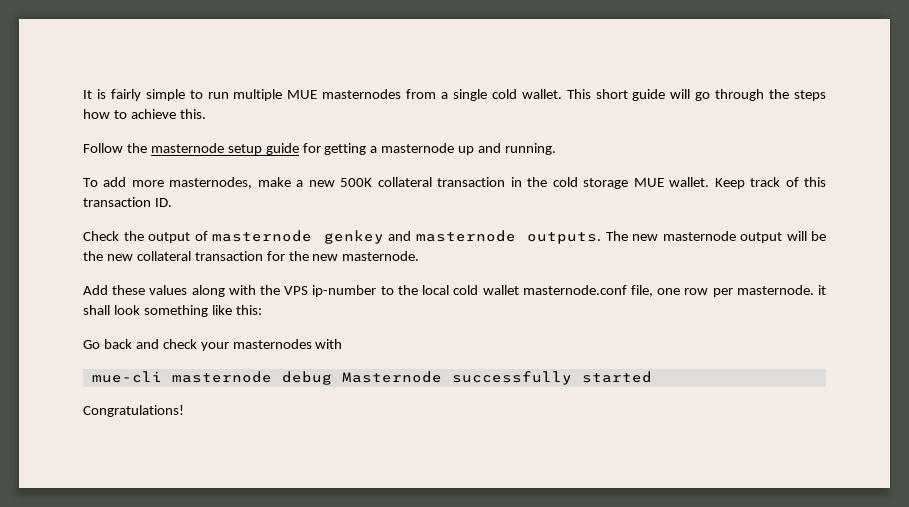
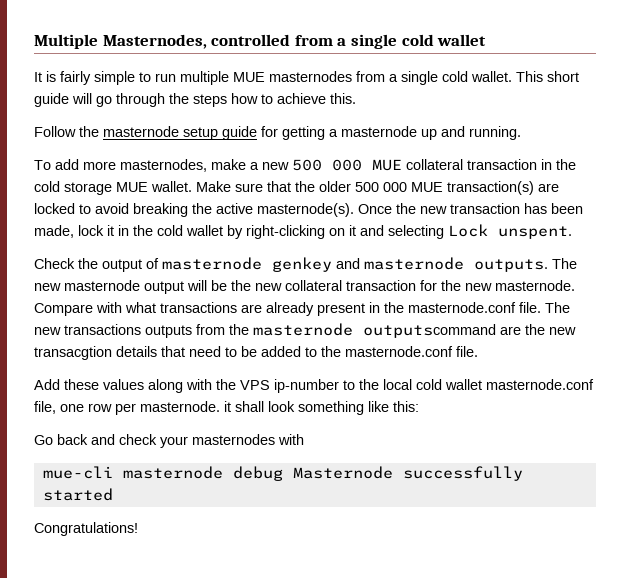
(83, 94) none -> [34,34,487,49] Multiple Masternodes, controlled from a single cold wallet //
[340,178,373,187] 500K -> [292,159,402,171] 500 000 MUE
[714,177,827,189] [83,197,172,207] Keep track of this transaction ID. -> [196,181,559,195] [34,203,583,217] [34,224,572,239] Make sure that the older 500 000 MUE transaction(s) are locked to avoid breaking the active masternode(s). Once the new transaction has been made, lock it in the cold wallet by right-clicking on it and selecting Lock unspent.
(420, 256) none -> [34,302,570,316] [34,323,576,338] [34,346,478,360] Compare with what transactions are already present in the masternode.conf file. The new transactions outputs from the masternode outputscommand are the new transacgtion details that need to be added to the masternode.conf file.

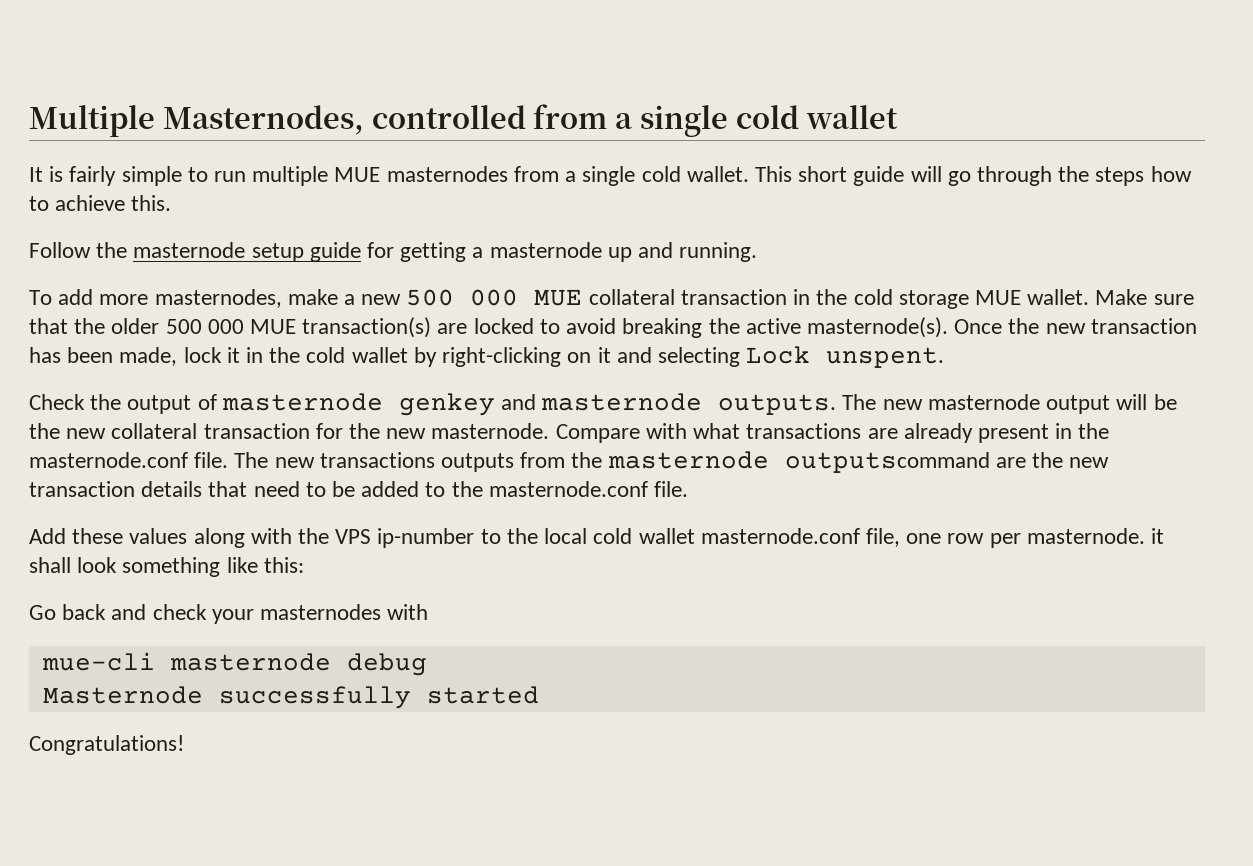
[34,346,112,360] transacgtion -> [29,481,135,497] transaction
(283, 473) none -> (427, 664) //

